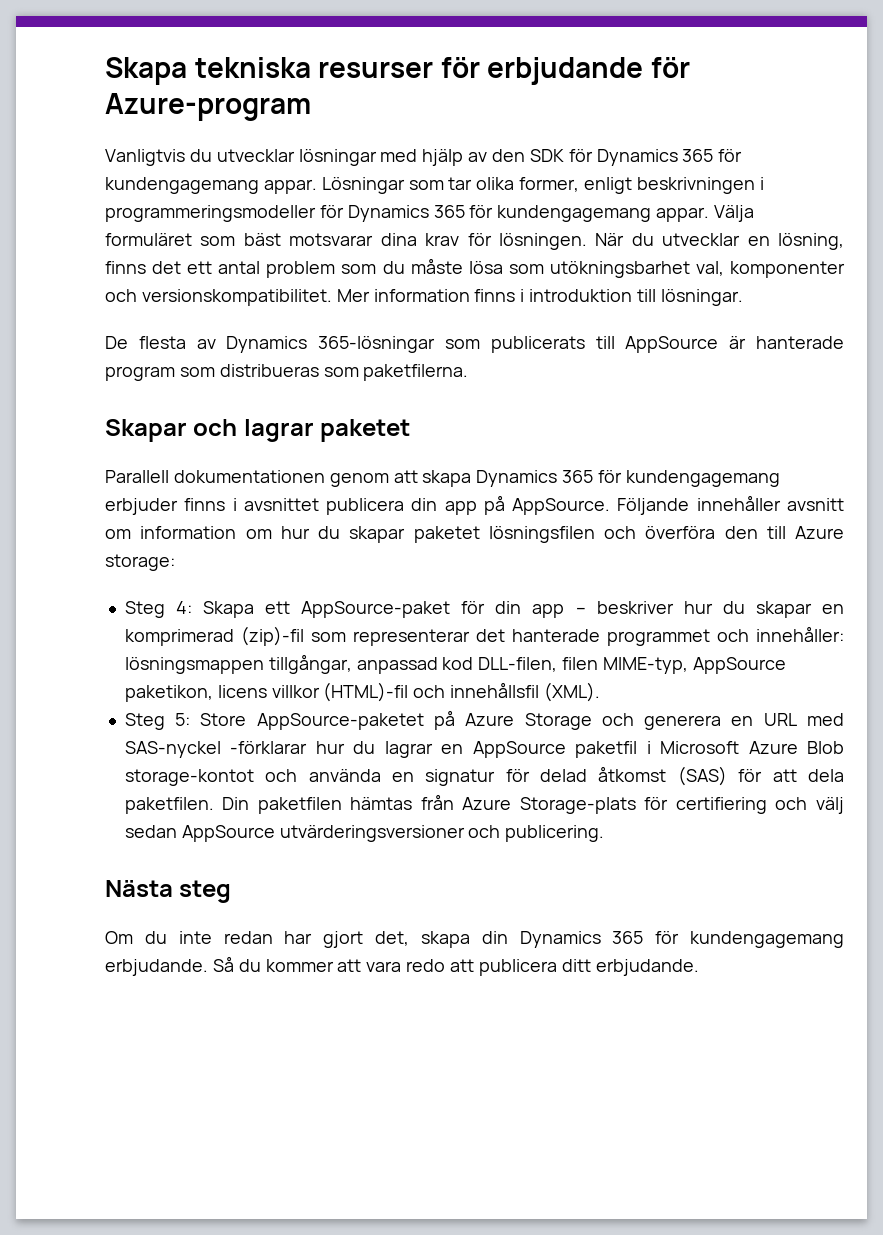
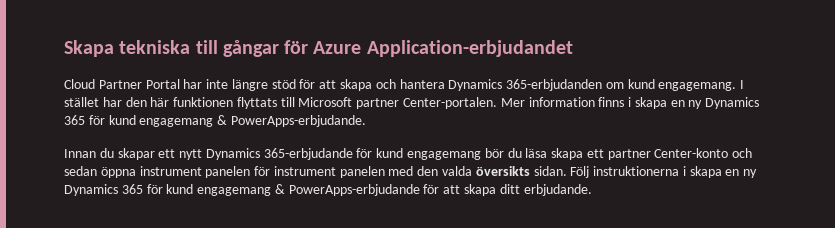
[318,57,690,85] [105,93,311,121] [105,149,743,166] [105,177,764,194] [105,205,755,222] [105,233,844,250] [105,258,845,278] [105,289,743,306] [105,336,844,353] [105,364,469,381] [105,419,411,442] [105,470,780,487] [105,495,844,515] [105,526,844,543] [105,554,175,571] [124,601,845,618] [124,626,844,646] [124,654,786,674] [124,682,600,702] [124,710,844,730] [124,741,845,758] [124,766,844,786] [124,794,844,814] [124,825,605,842] [105,880,232,903] [105,931,844,948] [105,956,557,976] resurser för erbjudande för Azure-program // Vanligtvis du utvecklar lösningar med hjälp av den SDK för Dynamics 365 för kundengagemang appar. Lösningar som tar olika former, enligt beskrivningen i programmeringsmodeller för Dynamics 365 för kundengagemang appar. Välja formuläret som bäst motsvarar dina krav för lösningen. När du utvecklar en lösning, finns det ett antal problem som du måste lösa som utökningsbarhet val, komponenter och versionskompatibilitet. Mer information finns i introduktion till lösningar. // De flesta av Dynamics 365-lösningar som publicerats till AppSource är hanterade program som distribueras som paketfilerna. // Skapar och lagrar paketet // Parallell dokumentationen genom att skapa Dynamics 365 för kundengagemang erbjuder finns i avsnittet publicera din app på AppSource. Följande innehåller avsnitt om information om hur du skapar paketet lösningsfilen och överföra den till Azure storage: // Steg 4: Skapa ett AppSource-paket för din app – beskriver hur du skapar en komprimerad (zip)-fil som representerar det hanterade programmet och innehåller: lösningsmappen tillgångar, anpassad kod DLL-filen, filen MIME-typ, AppSource paketikon, licens villkor (HTML)-fil och innehållsfil (XML). // Steg 5: Store AppSource-paketet på Azure Storage och generera en URL med SAS-nyckel -förklarar hur du lagrar en AppSource paketfil i Microsoft Azure Blob storage-kontot och använda en signatur för delad åtkomst (SAS) för att dela paketfilen. Din paketfilen hämtas från Azure Storage-plats för certifiering och välj sedan AppSource utvärderingsversioner och publicering. // Nästa steg // Om du inte redan har gjort det, skapa din Dynamics 365 för kundengagemang erbjudande. Så du kommer att vara redo att publicera -> [195,40,573,57] [64,79,745,91] [64,97,760,109] [64,115,366,127] [64,148,753,160] [64,166,758,178] [64,184,497,196] till gångar för Azure Application-erbjudandet // Cloud Partner Portal har inte längre stöd för att skapa och hantera Dynamics 365-erbjudanden om kund engagemang. I stället har den här funktionen flyttats till Microsoft partner Center-portalen. Mer information finns i skapa en ny Dynamics 365 för kund engagemang & PowerApps-erbjudande. // Innan du skapar ett nytt Dynamics 365-erbjudande för kund engagemang bör du läsa skapa ett partner Center-konto och sedan öppna instrument panelen för instrument panelen med den valda översikts sidan. Följ instruktionerna i skapa en ny Dynamics 365 för kund engagemang & PowerApps-erbjudande för att skapa

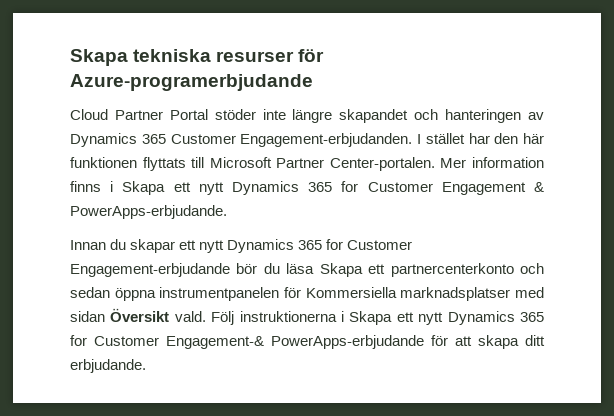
[195,40,573,57] till gångar för Azure Application-erbjudandet -> [216,49,325,62] [70,74,313,91] resurser för Azure-programerbjudande
[183,79,203,89] har -> [214,109,256,120] stöder
[271,79,737,91] stöd för att skapa och hantera Dynamics 365-erbjudanden om kund engagemang. -> [339,109,545,123] [70,133,413,147] skapandet och hanteringen av Dynamics 365 Customer Engagement-erbjudanden.
[356,98,400,109] partner -> [276,158,325,168] Partner
[634,97,760,109] [64,115,214,127] skapa en ny Dynamics 365 för kund engagemang -> [122,181,526,195] Skapa ett nytt Dynamics 365 for Customer Engagement
[263,148,753,160] [64,166,758,178] [64,184,285,196] 365-erbjudande för kund engagemang bör du läsa skapa ett partner Center-konto och sedan öppna instrument panelen för instrument panelen med den valda översikts sidan. Följ instruktionerna i skapa en ny Dynamics 365 för kund engagemang & -> [298,239,413,250] [70,263,544,277] [70,287,544,301] [70,308,544,325] [70,335,264,349] 365 for Customer Engagement-erbjudande bör du läsa Skapa ett partnercenterkonto och sedan öppna instrumentpanelen för Kommersiella marknadsplatser med sidan Översikt vald. Följ instruktionerna i Skapa ett nytt Dynamics 365 for Customer Engagement-&

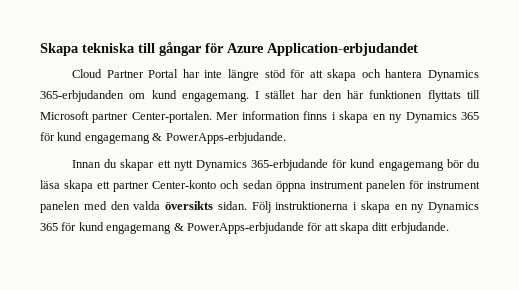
[216,49,325,62] [70,74,313,91] resurser för Azure-programerbjudande -> [138,42,418,56] till gångar för Azure Application-erbjudandet
[214,109,256,120] stöder -> [182,69,200,78] har
[339,109,545,123] [70,133,413,147] skapandet och hanteringen av Dynamics 365 Customer Engagement-erbjudanden. -> [264,69,479,81] [40,90,249,102] stöd för att skapa och hantera Dynamics 365-erbjudanden om kund engagemang.
[276,158,325,168] Partner -> [92,112,129,123] partner
[122,181,526,195] Skapa ett nytt Dynamics 365 for Customer Engagement -> [339,111,479,123] [40,132,150,144] skapa en ny Dynamics 365 för kund engagemang
[298,239,413,250] [70,263,544,277] [70,287,544,301] [70,308,544,325] [70,335,264,349] 365 for Customer Engagement-erbjudande bör du läsa Skapa ett partnercenterkonto och sedan öppna instrumentpanelen för Kommersiella marknadsplatser med sidan Översikt vald. Följ instruktionerna i Skapa ett nytt Dynamics 365 for Customer Engagement-& -> [251,159,481,171] [40,180,480,192] [40,201,479,213] [40,222,184,234] 365-erbjudande för kund engagemang bör du läsa skapa ett partner Center-konto och sedan öppna instrument panelen för instrument panelen med den valda översikts sidan. Följ instruktionerna i skapa en ny Dynamics 365 för kund engagemang &

